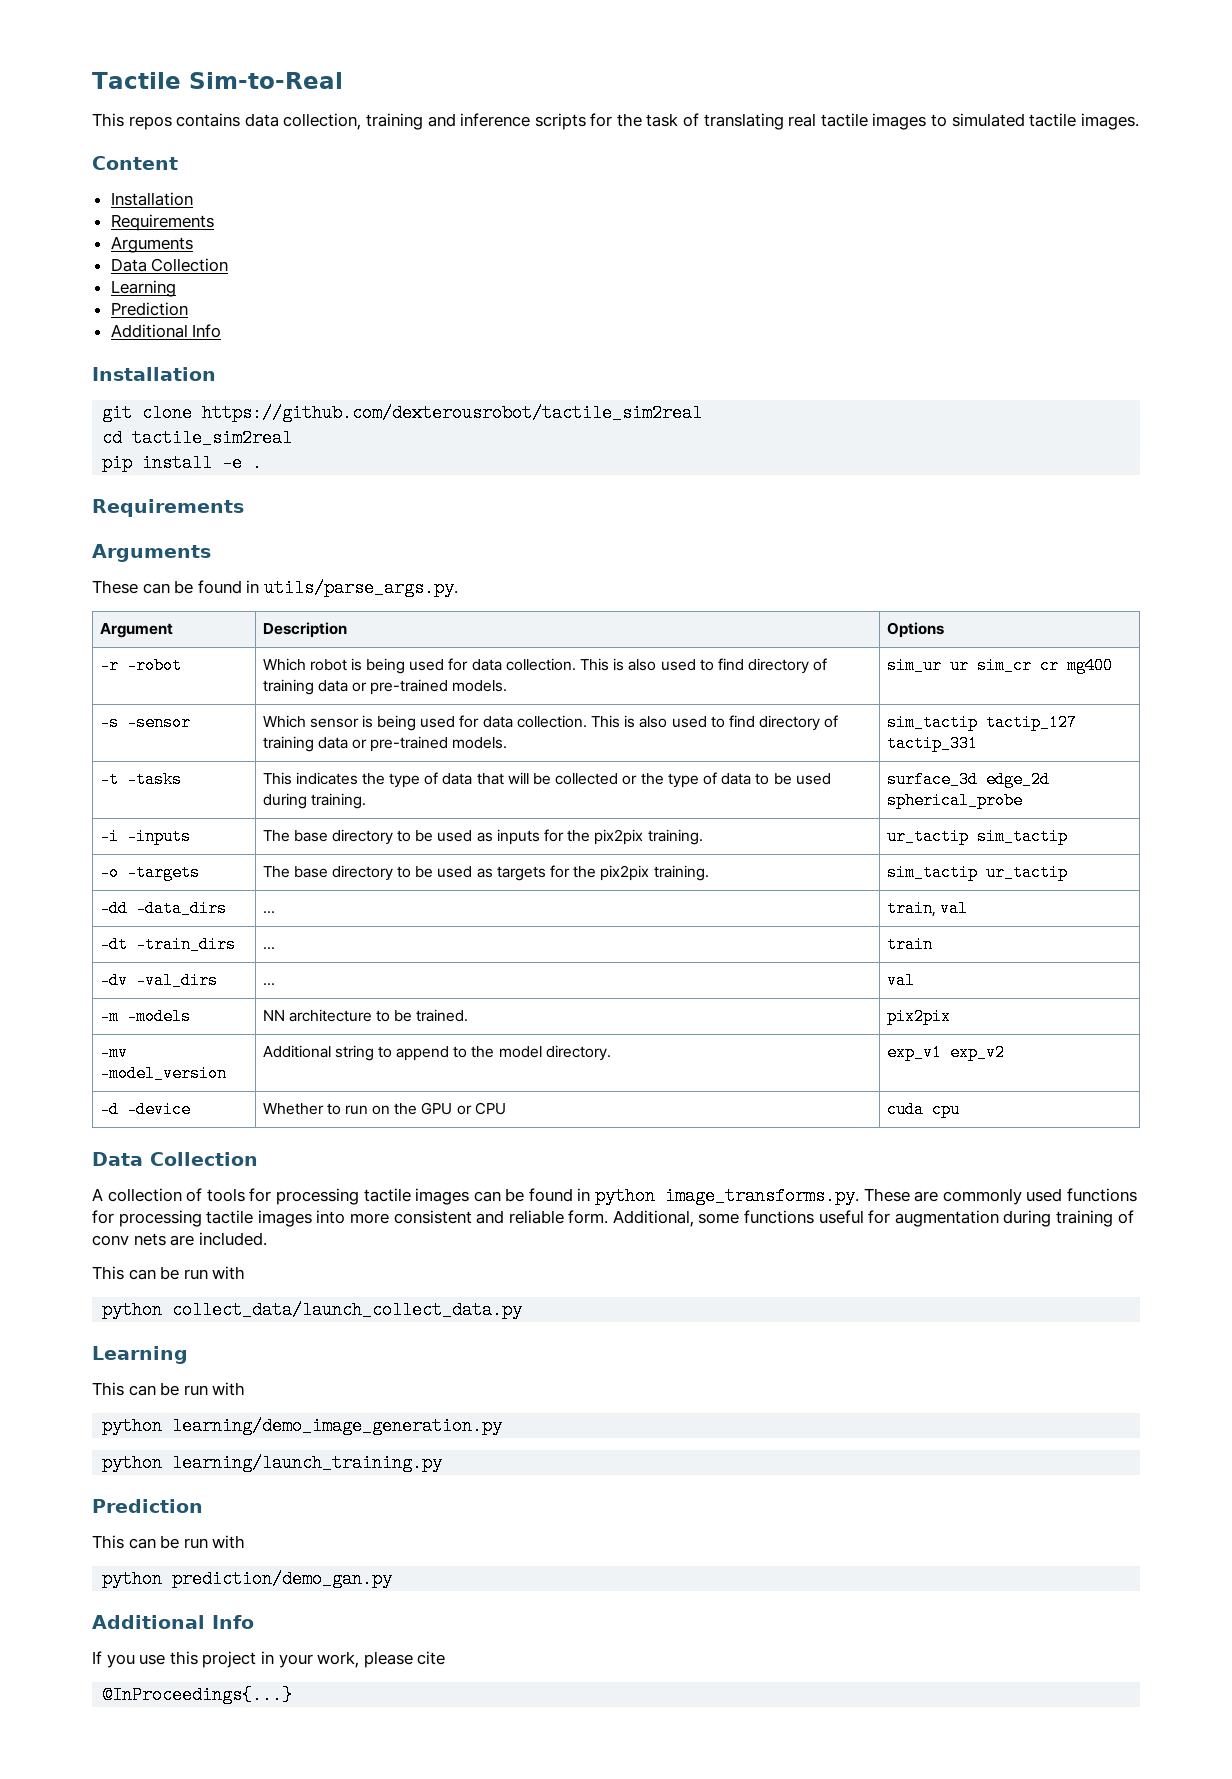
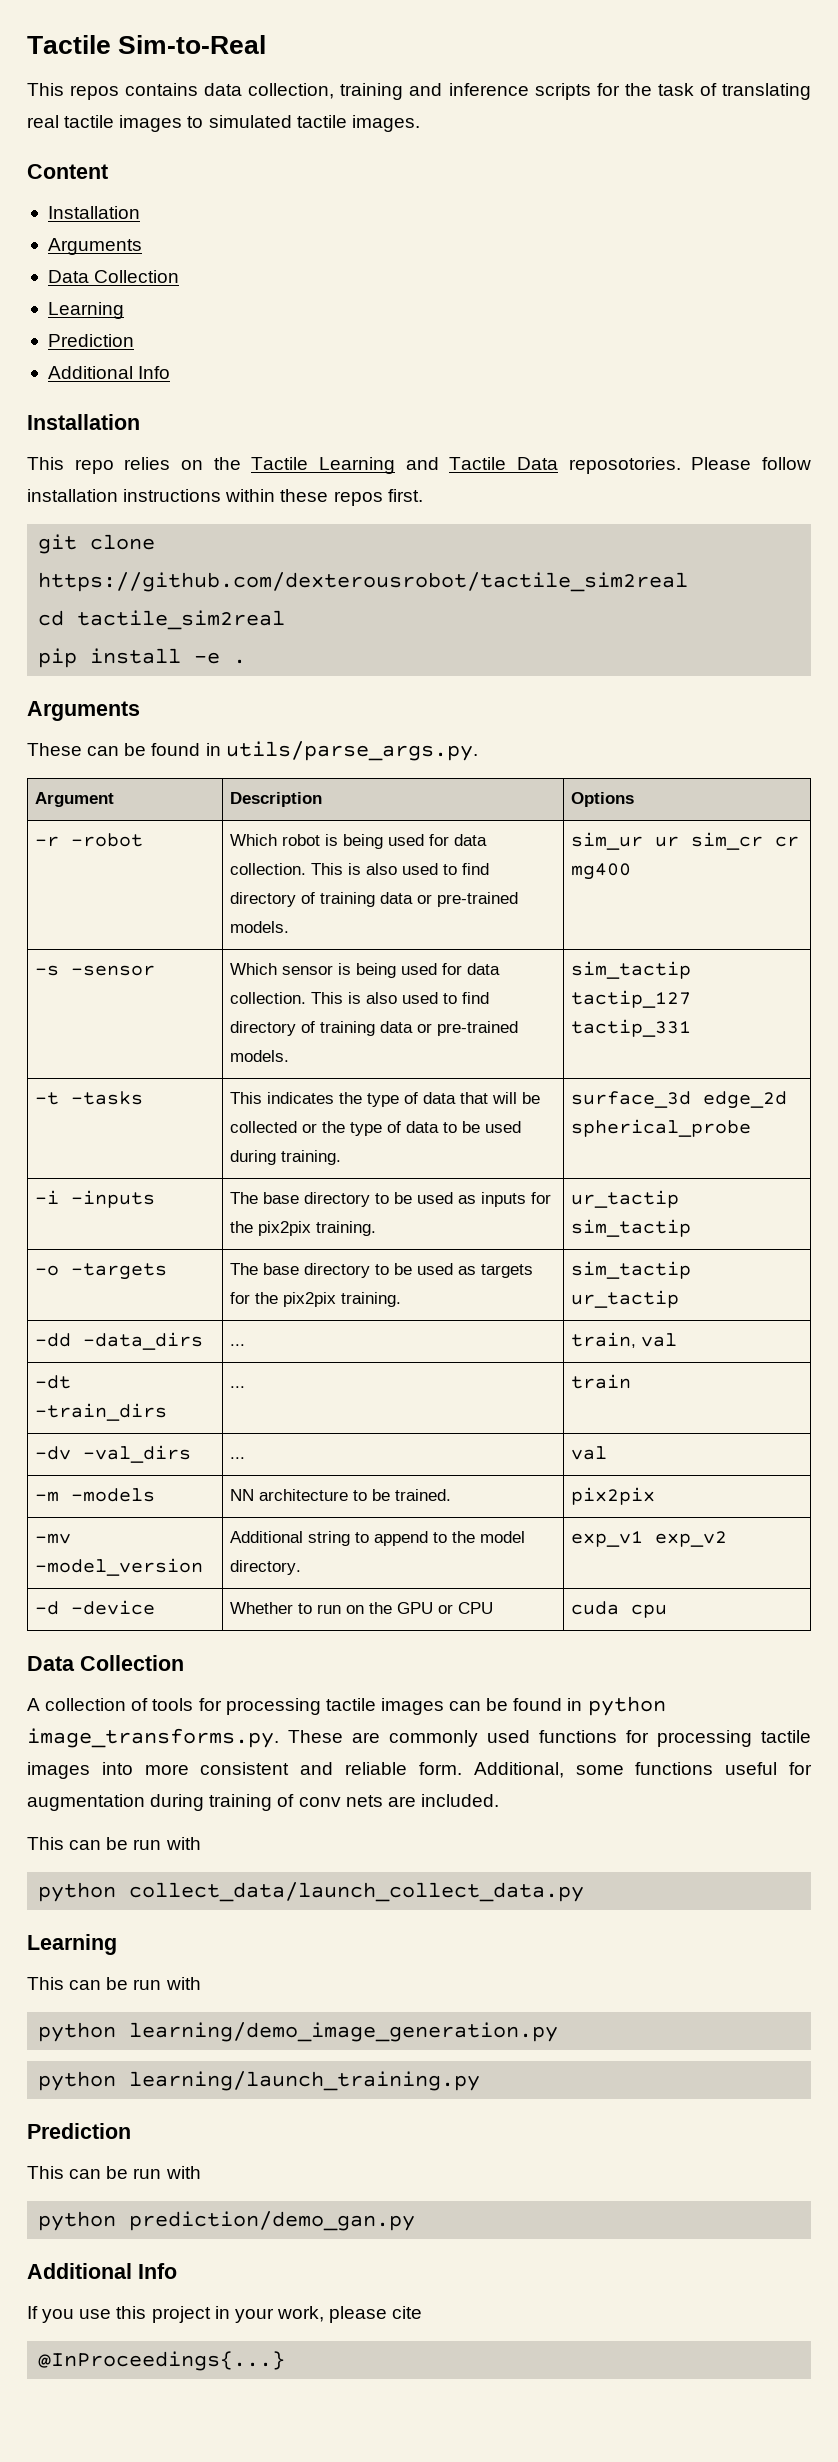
[110,214,214,231] // Requirements -> (140, 212) none
(216, 374) none -> [27,457,811,474] [27,489,423,506] // This repo relies on the Tactile Learning and Tactile Data reposotories. Please follow installation instructions within these repos first.
[92,499,244,517] // Requirements -> (247, 661) none

